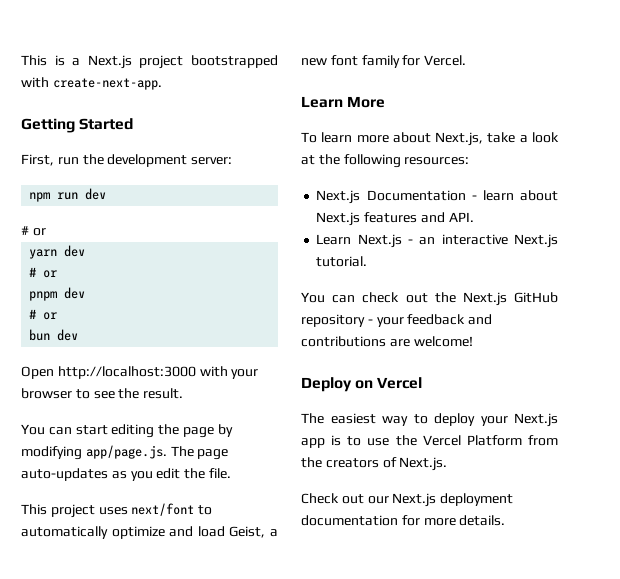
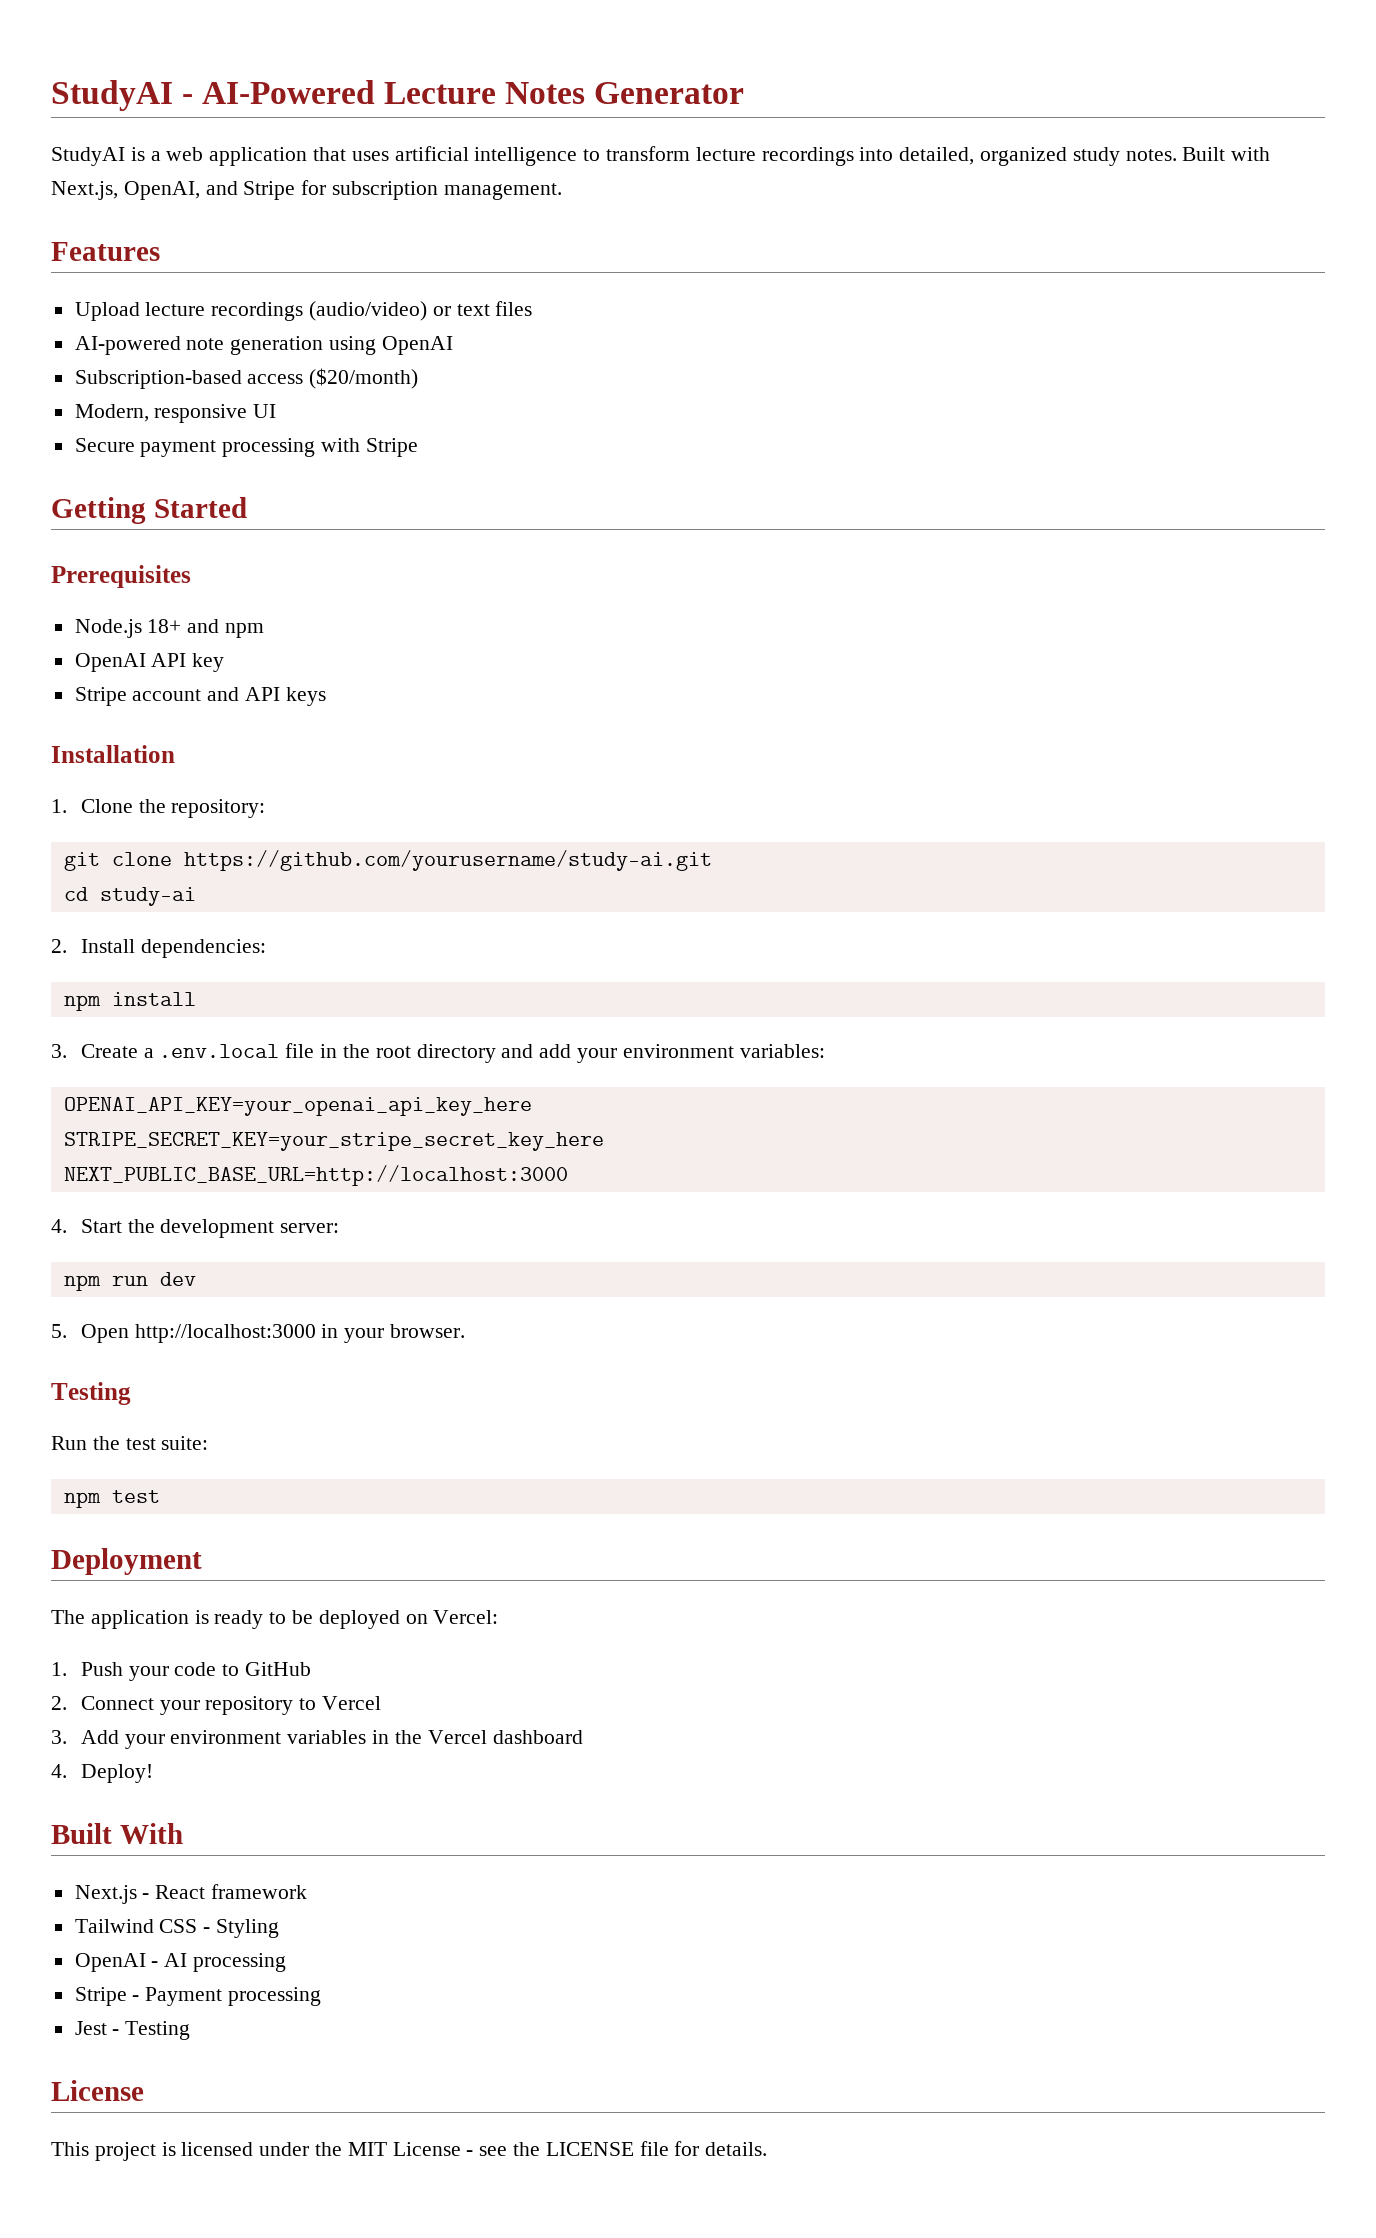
[21,55,278,69] [21,77,162,90] [21,118,134,133] [21,154,79,166] This is a Next.js project bootstrapped with create-next-app. // Getting Started // First, run -> [51,80,745,111] [51,146,1271,166] [51,180,562,200] [51,242,160,261] [74,301,533,321] [74,336,453,355] [74,368,419,389] [74,404,277,423] [74,438,418,457] [51,497,247,524] [51,565,191,588] [74,619,265,638] [74,653,225,672] [74,687,326,706] [51,745,175,763] [51,799,266,818] [63,850,712,871] [63,887,196,906] [51,939,266,958] [63,992,196,1011] [51,1043,825,1063] [63,1097,532,1116] [63,1132,604,1151] [63,1165,568,1186] [51,1219,122,1233] StudyAI - AI-Powered Lecture Notes Generator // StudyAI is a web application that uses artificial intelligence to transform lecture recordings into detailed, organized study notes. Built with Next.js, OpenAI, and Stripe for subscription management. // Features // Upload lecture recordings (audio/video) or text files // AI-powered note generation using OpenAI // Subscription-based access ($20/month) // Modern, responsive UI // Secure payment processing with Stripe // Getting Started // Prerequisites // Node.js 18+ and npm // OpenAI API key // Stripe account and API keys // Installation // 1. Clone the repository: // git clone https://github.com/yourusername/study-ai.git // cd study-ai // 2. Install dependencies: // npm install // 3. Create a .env.local file in the root directory and add your environment variables: // OPENAI_API_KEY=your_openai_api_key_here // STRIPE_SECRET_KEY=your_stripe_secret_key_here // NEXT_PUBLIC_BASE_URL=http://localhost:3000 // 4. Start
[21,226,46,236] [29,245,86,259] [29,267,58,278] [29,287,86,301] [29,309,58,320] [29,329,79,341] [21,366,259,379] [21,388,184,399] [21,424,233,438] [21,445,229,460] [21,468,231,481] [21,503,213,518] [21,526,278,539] [301,55,467,68] [301,96,386,108] [301,132,559,146] [301,154,470,168] [316,190,558,204] [316,212,474,226] [316,234,558,248] [316,256,368,267] [301,292,558,306] [301,314,493,327] [301,336,473,347] [301,377,423,392] [301,413,558,427] [301,435,558,448] [301,457,448,471] [301,493,514,507] [301,515,456,526] # or // yarn dev // # or // pnpm dev // # or // bun dev // Open http://localhost:3000 with your browser to see the result. // You can start editing the page by modifying app/page.js. The page auto-updates as you edit the file. // This project uses next/font to automatically optimize and load Geist, a new font family for Vercel. // Learn More // To learn more about Next.js, take a look at the following resources: // Next.js Documentation - learn about Next.js features and API. // Learn Next.js - an interactive Next.js tutorial. // You can check out the Next.js GitHub repository - your feedback and contributions are welcome! // Deploy on Vercel // The easiest way to deploy your Next.js app is to use the Vercel Platform from the creators of Next.js. // Check out our Next.js deployment documentation for more -> [51,1324,466,1343] [51,1382,131,1405] [51,1436,209,1450] [63,1490,160,1508] [51,1548,202,1575] [51,1610,499,1629] [51,1662,312,1681] [51,1696,382,1715] [51,1730,583,1749] [51,1764,153,1783] [51,1823,183,1844] [74,1884,308,1904] [74,1919,280,1938] [74,1953,287,1972] [74,1987,322,2006] [74,2021,191,2040] [51,2080,144,2101] [51,2141,700,2161] 5. Open http://localhost:3000 in your browser. // Testing // Run the test suite: // npm test // Deployment // The application is ready to be deployed on Vercel: // 1. Push your code to GitHub // 2. Connect your repository to Vercel // 3. Add your environment variables in the Vercel dashboard // 4. Deploy! // Built With // Next.js - React framework // Tailwind CSS - Styling // OpenAI - AI processing // Stripe - Payment processing // Jest - Testing // License // This project is licensed under the MIT License - see the LICENSE file for

